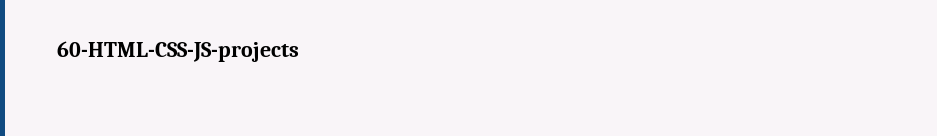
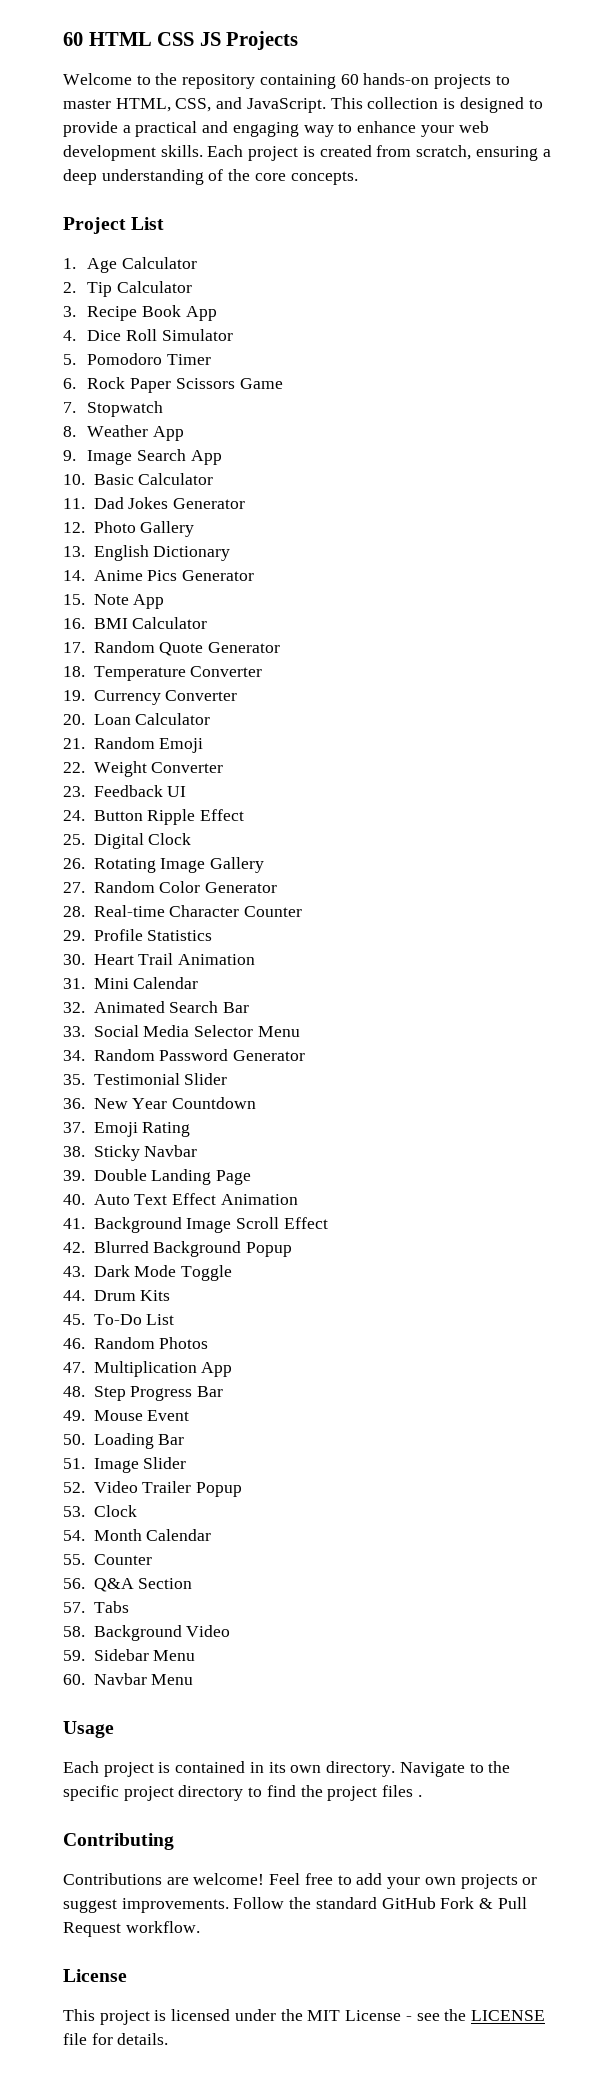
[57,41,299,62] 60-HTML-CSS-JS-projects -> [63,31,299,50] [63,73,510,89] [63,97,543,113] [63,121,489,137] [63,145,551,161] [63,169,358,185] [63,217,165,234] [63,257,198,273] [63,281,193,297] [63,305,217,321] [63,329,233,341] [63,353,212,365] [63,377,283,393] [63,401,164,417] [63,425,185,441] [63,449,222,465] [63,473,214,485] [63,497,246,509] [63,521,195,537] [63,545,231,561] [63,570,255,581] [63,594,165,609] [63,617,208,629] [63,641,281,656] [63,666,263,681] [63,690,238,705] [63,713,211,725] [63,737,204,753] [63,761,224,777] [63,785,187,797] [63,809,245,825] [63,833,192,849] [63,857,265,873] [63,881,278,893] [63,905,303,917] [63,929,213,941] [63,953,256,965] [63,977,199,989] [63,1001,250,1013] [63,1025,300,1037] [63,1049,306,1061] [63,1073,228,1085] [63,1097,257,1109] [63,1122,191,1137] [63,1145,198,1161] [63,1169,252,1185] [63,1193,298,1205] [63,1217,328,1233] [63,1241,293,1257] [63,1265,233,1281] [63,1290,171,1301] [63,1314,175,1325] [63,1337,209,1349] [63,1361,233,1377] [63,1386,224,1401] [63,1410,190,1421] [63,1433,185,1449] [63,1457,187,1473] [63,1481,243,1497] [63,1505,137,1517] [63,1529,212,1541] [63,1554,152,1565] [63,1578,193,1592] [63,1601,129,1613] [63,1625,231,1641] [63,1649,196,1661] [63,1673,194,1685] [63,1721,114,1738] [63,1761,511,1777] [63,1785,422,1801] [63,1833,174,1850] [63,1873,538,1889] [63,1897,527,1913] [63,1921,200,1937] [63,1969,127,1982] [63,2009,545,2025] [63,2033,169,2045] 60 HTML CSS JS Projects // Welcome to the repository containing 60 hands-on projects to master HTML, CSS, and JavaScript. This collection is designed to provide a practical and engaging way to enhance your web development skills. Each project is created from scratch, ensuring a deep understanding of the core concepts. // Project List // 1. Age Calculator // 2. Tip Calculator // 3. Recipe Book App // 4. Dice Roll Simulator // 5. Pomodoro Timer // 6. Rock Paper Scissors Game // 7. Stopwatch // 8. Weather App // 9. Image Search App // 10. Basic Calculator // 11. Dad Jokes Generator // 12. Photo Gallery // 13. English Dictionary // 14. Anime Pics Generator // 15. Note App // 16. BMI Calculator // 17. Random Quote Generator // 18. Temperature Converter // 19. Currency Converter // 20. Loan Calculator // 21. Random Emoji // 22. Weight Converter // 23. Feedback UI // 24. Button Ripple Effect // 25. Digital Clock // 26. Rotating Image Gallery // 27. Random Color Generator // 28. Real-time Character Counter // 29. Profile Statistics // 30. Heart Trail Animation // 31. Mini Calendar // 32. Animated Search Bar // 33. Social Media Selector Menu // 34. Random Password Generator // 35. Testimonial Slider // 36. New Year Countdown // 37. Emoji Rating // 38. Sticky Navbar // 39. Double Landing Page // 40. Auto Text Effect Animation // 41. Background Image Scroll Effect // 42. Blurred Background Popup // 43. Dark Mode Toggle // 44. Drum Kits // 45. To-Do List // 46. Random Photos // 47. Multiplication App // 48. Step Progress Bar // 49. Mouse Event // 50. Loading Bar // 51. Image Slider // 52. Video Trailer Popup // 53. Clock // 54. Month Calendar // 55. Counter // 56. Q&A Section // 57. Tabs // 58. Background Video // 59. Sidebar Menu // 60. Navbar Menu // Usage // Each project is contained in its own directory. Navigate to the specific project directory to find the project files . // Contributing // Contributions are welcome! Feel free to add your own projects or suggest improvements. Follow the standard GitHub Fork & Pull Request workflow. // License // This project is licensed under the MIT License - see the LICENSE file for details.

